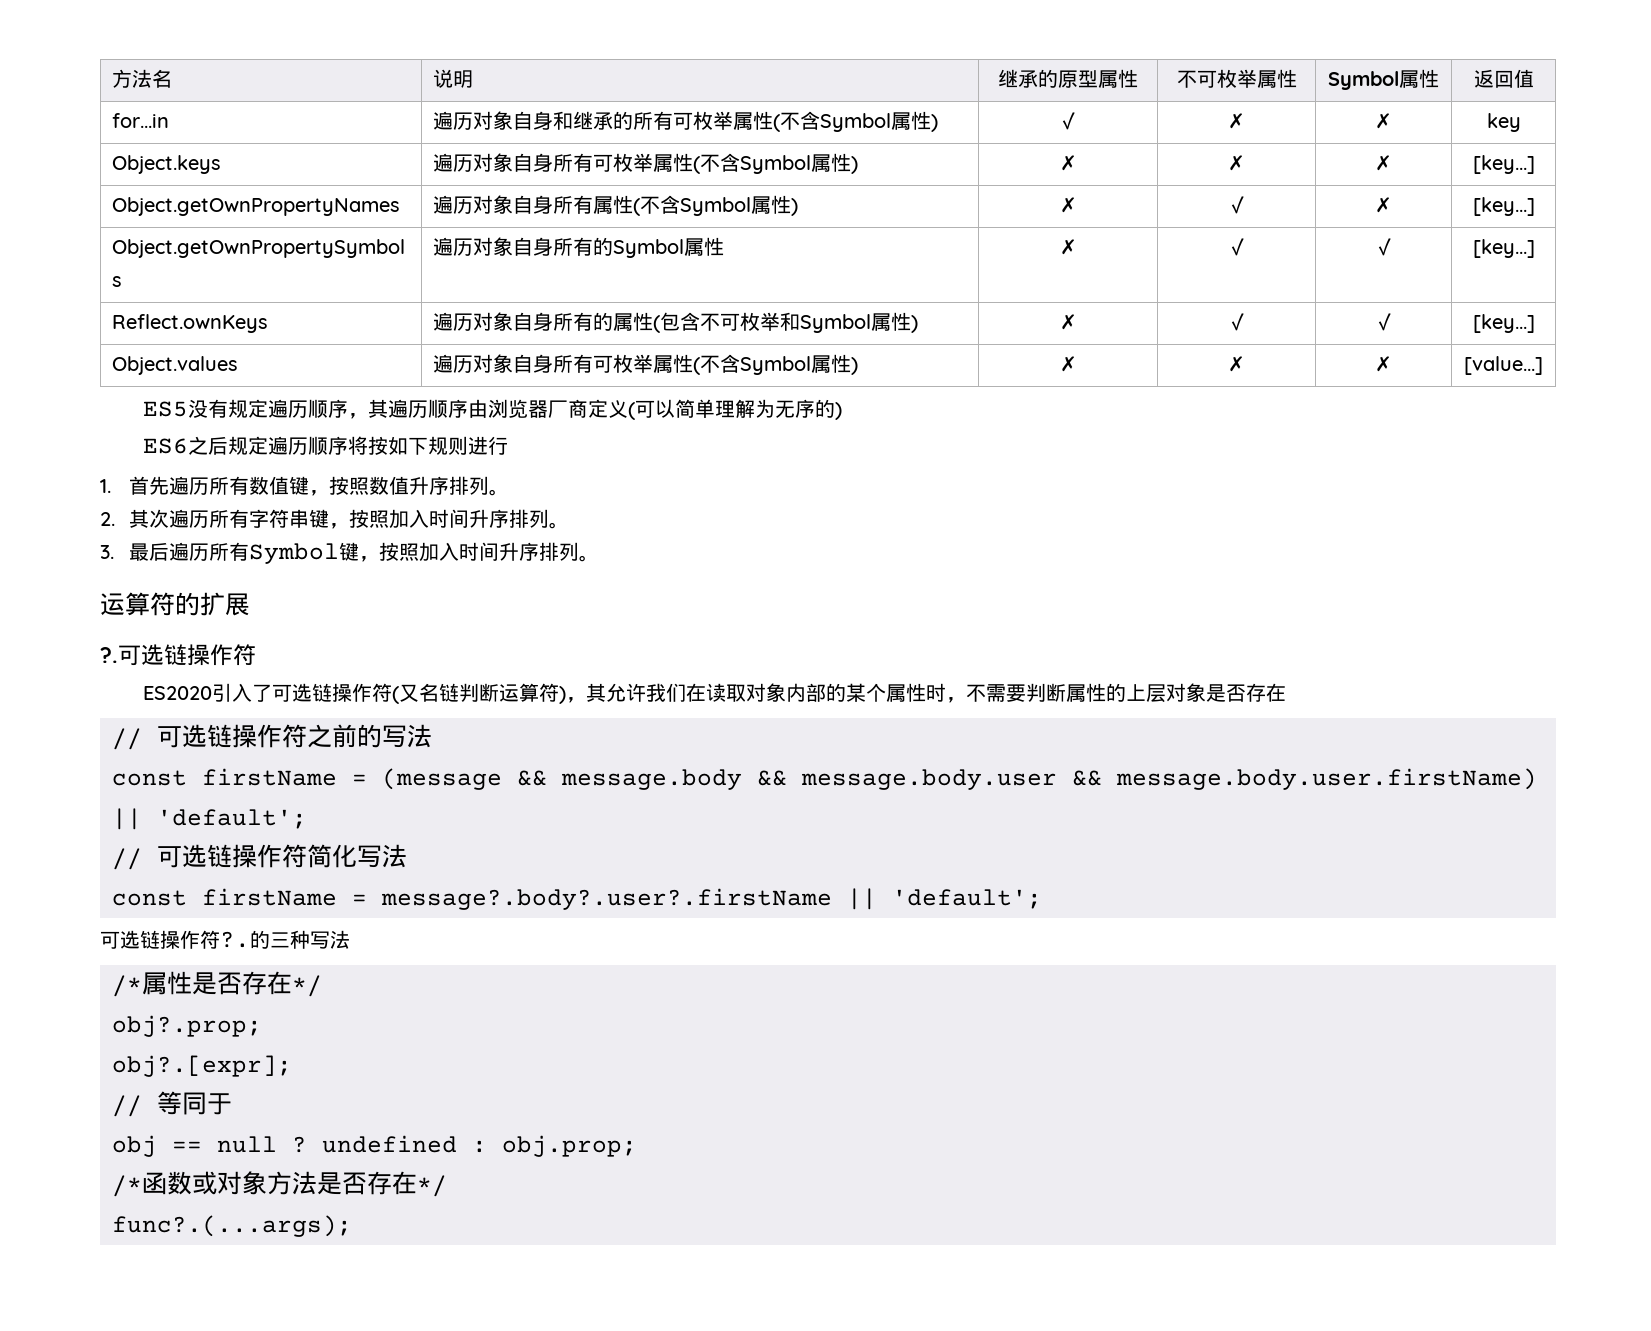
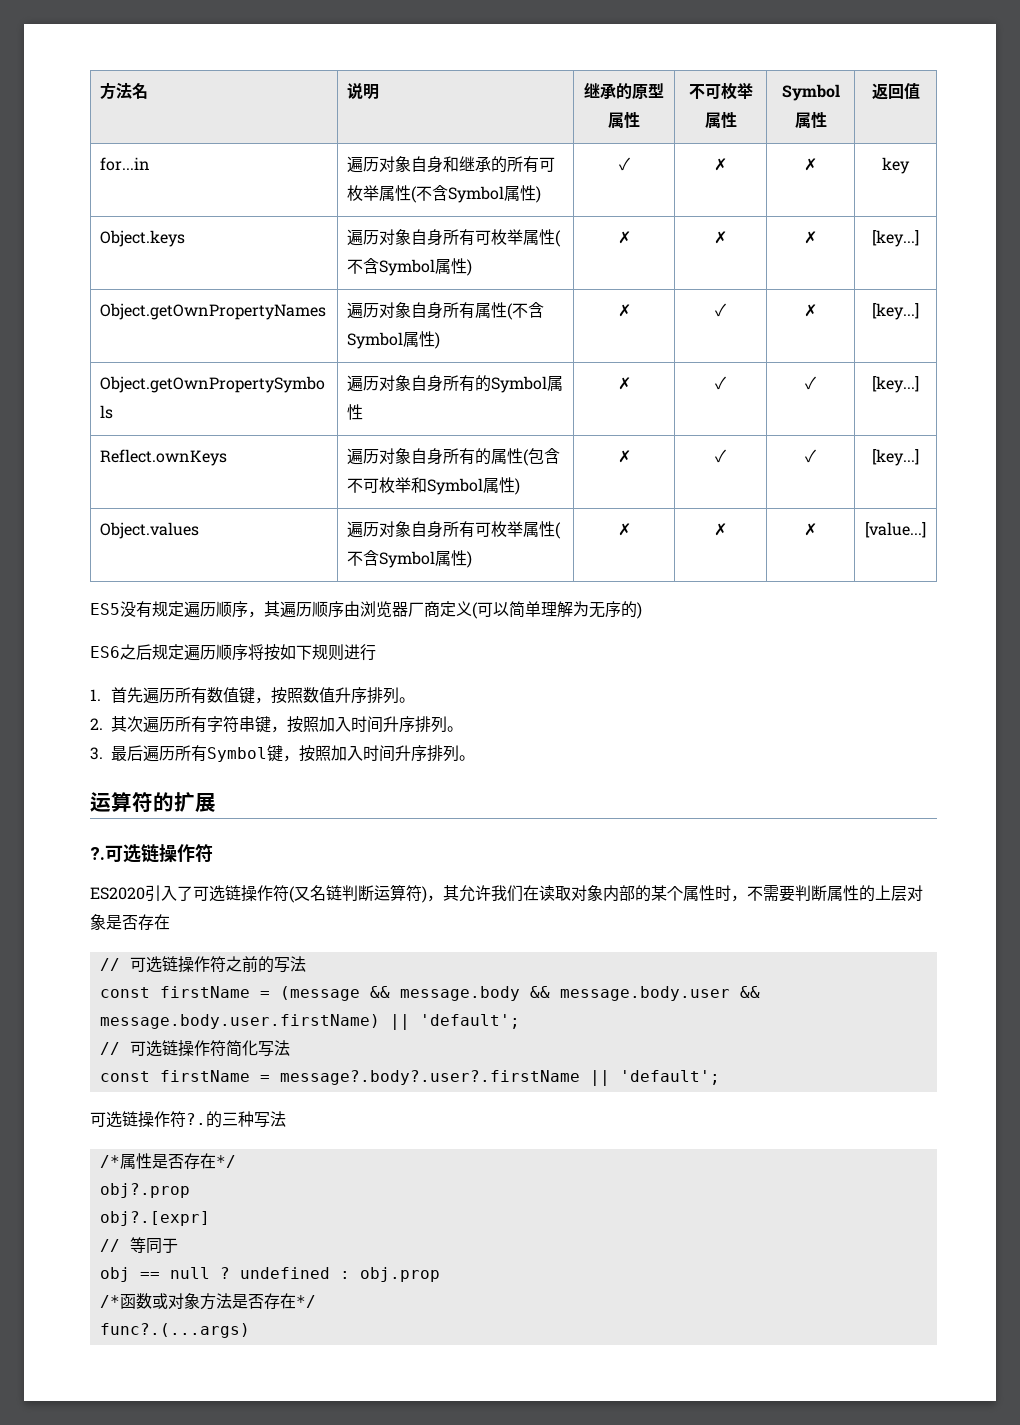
[112,1015,262,1037] [112,1055,292,1077] obj?.prop; // obj?.[expr]; -> [99,1183,190,1198] [99,1211,210,1226] obj?.prop // obj?.[expr]
[502,1135,637,1157] obj.prop; -> [359,1267,440,1282] obj.prop
[112,1215,352,1237] func?.(...args); -> [99,1323,250,1338] func?.(...args)

